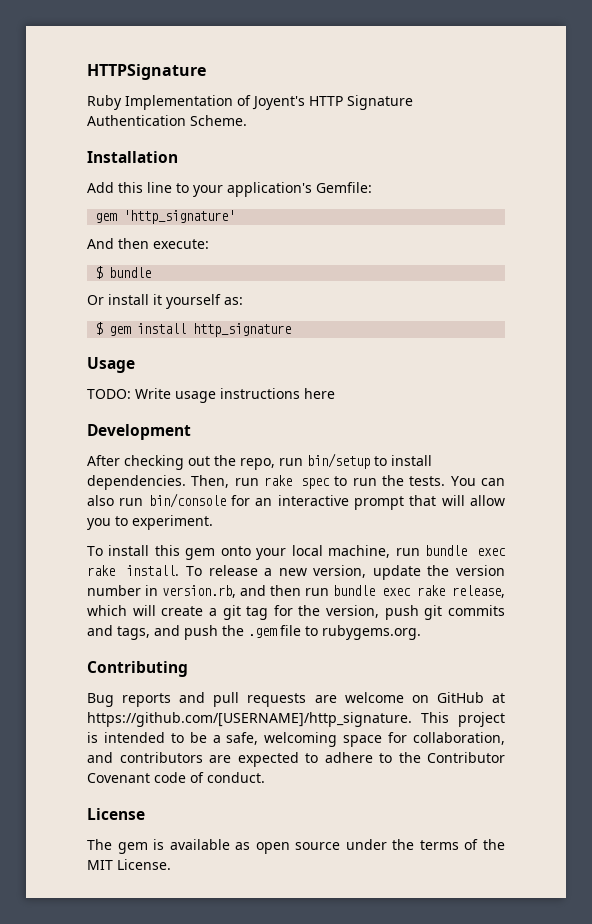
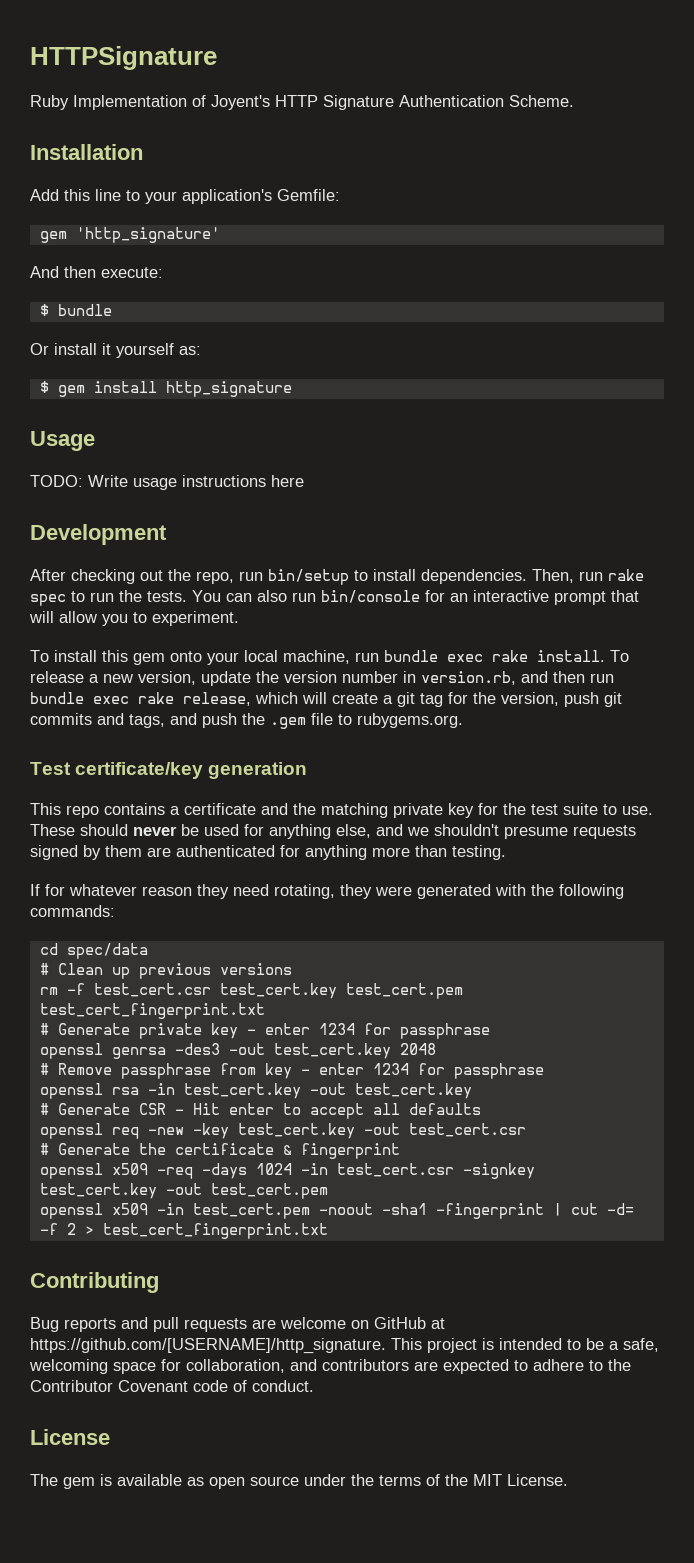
(421, 632) none -> [30,762,308,779] [30,803,653,818] [30,824,636,839] [30,845,506,860] [30,884,624,899] [30,905,115,917] [39,943,148,959] [39,963,292,979] [39,983,463,999] [39,1003,265,1019] [39,1023,490,1039] [39,1043,436,1059] [39,1063,544,1079] [39,1083,472,1099] [39,1103,481,1119] [39,1123,526,1139] [39,1143,400,1159] [39,1163,535,1179] [39,1183,328,1199] [39,1203,634,1219] [39,1223,328,1239] // Test certificate/key generation // This repo contains a certificate and the matching private key for the test suite to use. These should never be used for anything else, and we shouldn't presume requests signed by them are authenticated for anything more than testing. // If for whatever reason they need rotating, they were generated with the following commands: // cd spec/data // # Clean up previous versions // rm -f test_cert.csr test_cert.key test_cert.pem test_cert_fingerprint.txt // # Generate private key - enter 1234 for passphrase // openssl genrsa -des3 -out test_cert.key 2048 // # Remove passphrase from key - enter 1234 for passphrase // openssl rsa -in test_cert.key -out test_cert.key // # Generate CSR - Hit enter to accept all defaults // openssl req -new -key test_cert.key -out test_cert.csr // # Generate the certificate & fingerprint // openssl x509 -req -days 1024 -in test_cert.csr -signkey test_cert.key -out test_cert.pem // openssl x509 -in test_cert.pem -noout -sha1 -fingerprint | cut -d= -f 2 > test_cert_fingerprint.txt

